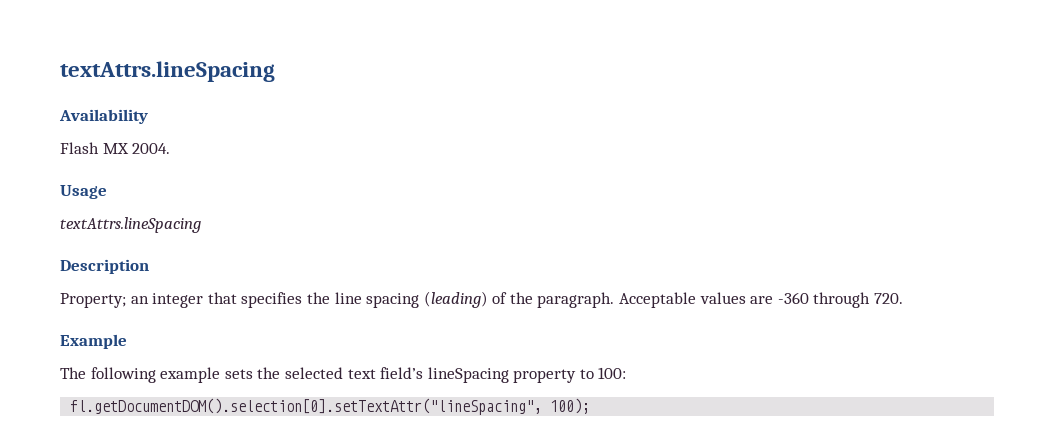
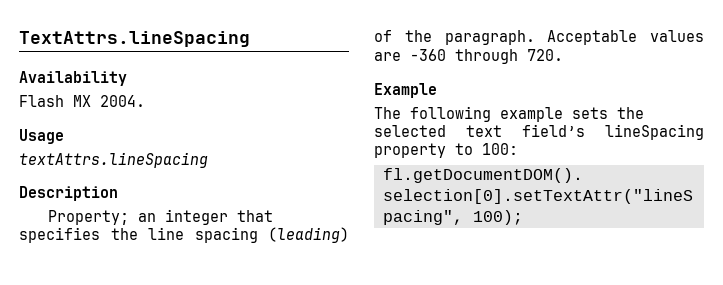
[60,61,275,82] textAttrs.lineSpacing -> [19,31,250,47] TextAttrs.lineSpacing

